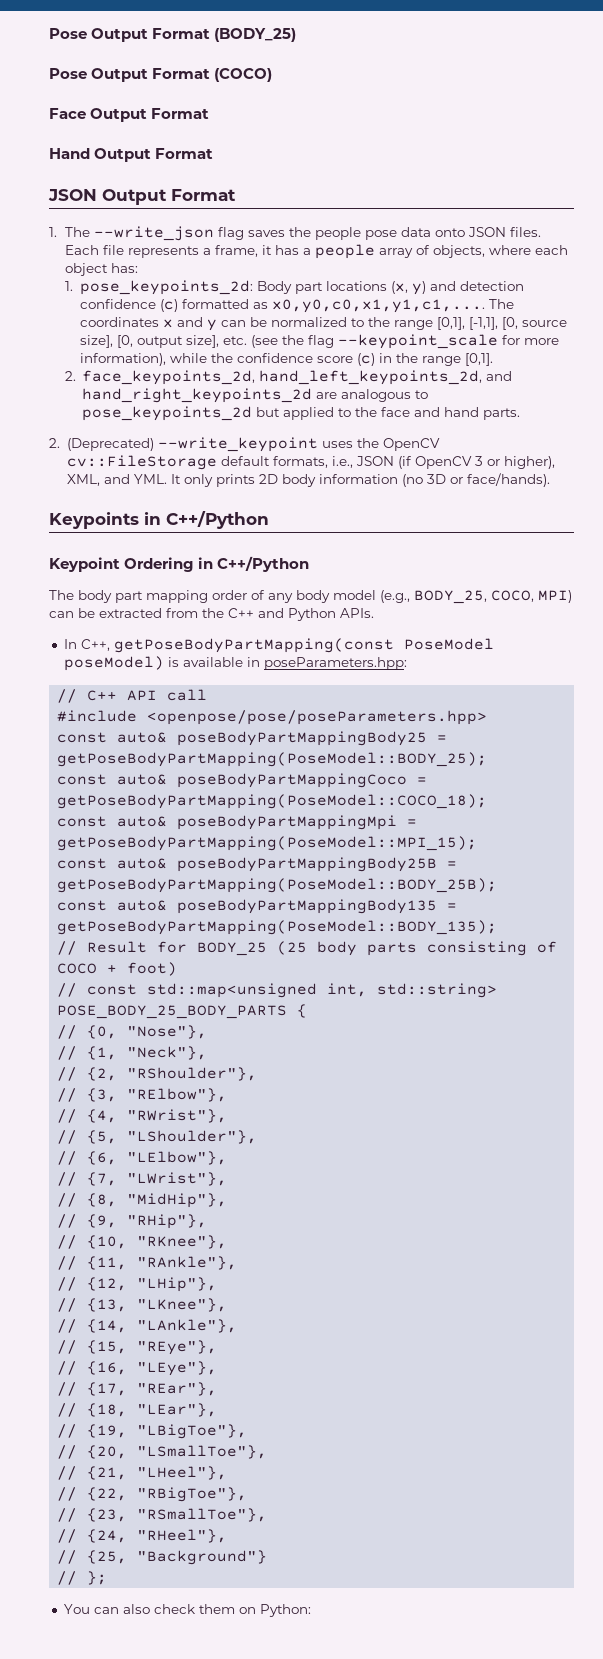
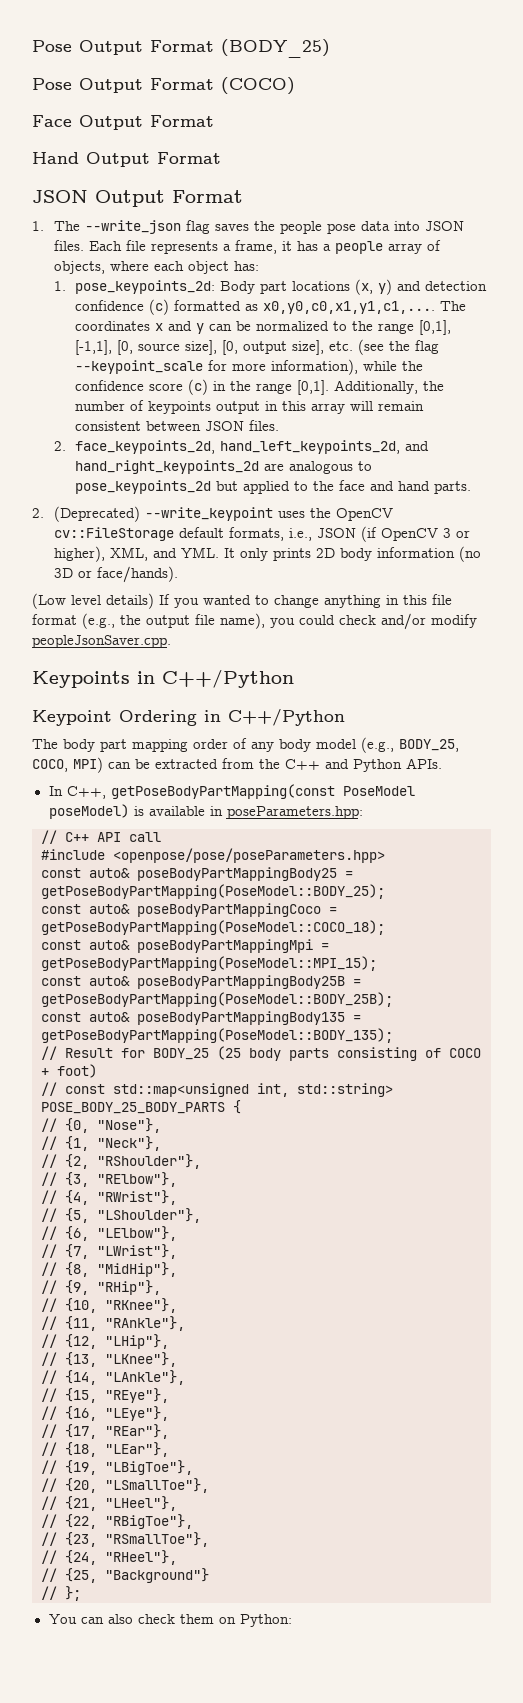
[434,228,465,237] onto -> [393,221,420,231] into
(494, 359) none -> [334,380,445,394] [75,400,425,414] [75,420,280,431] Additionally, the number of keypoints output in this array will remain consistent between JSON files.
(550, 480) none -> [32,593,452,609] [32,613,477,630] [32,635,171,648] // (Low level details) If you wanted to change anything in this file format (e.g., the output file name), you could check and/or modify peopleJsonSaver.cpp.

